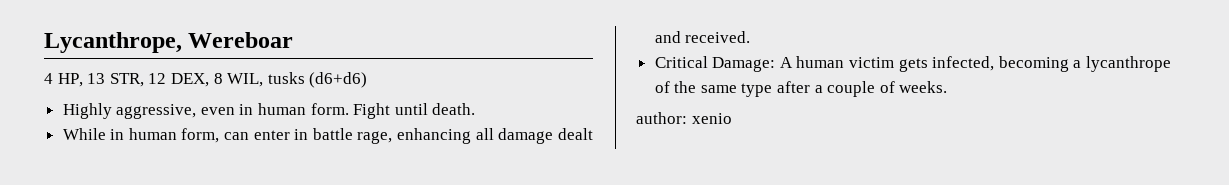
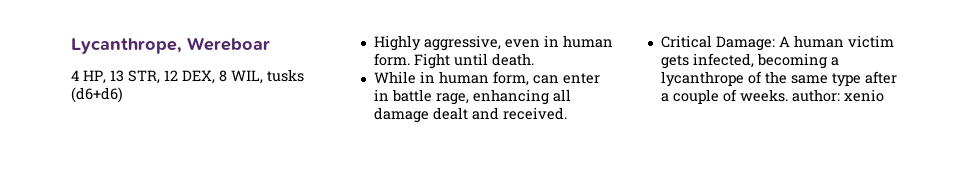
(948, 87) // -> (788, 95) none

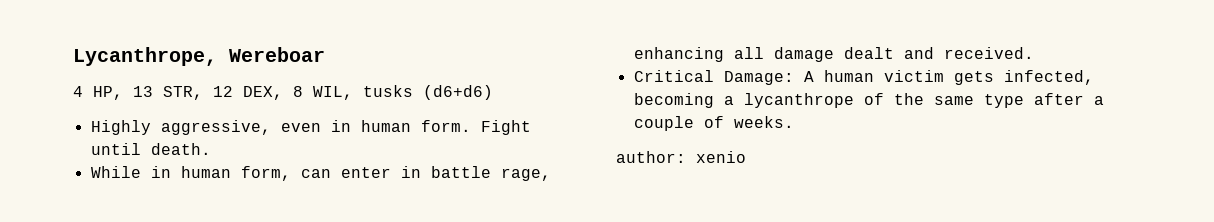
(788, 95) none -> (794, 122) //

